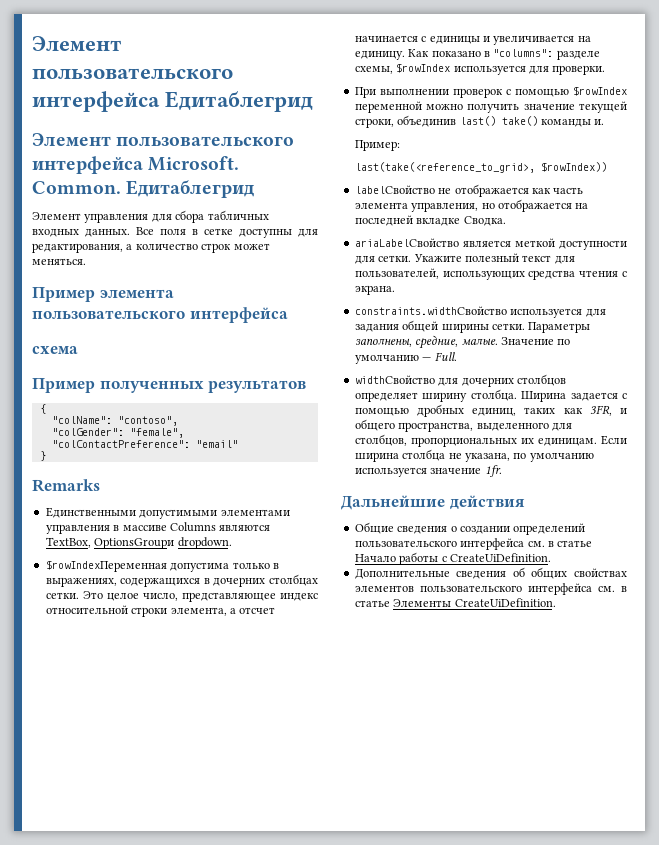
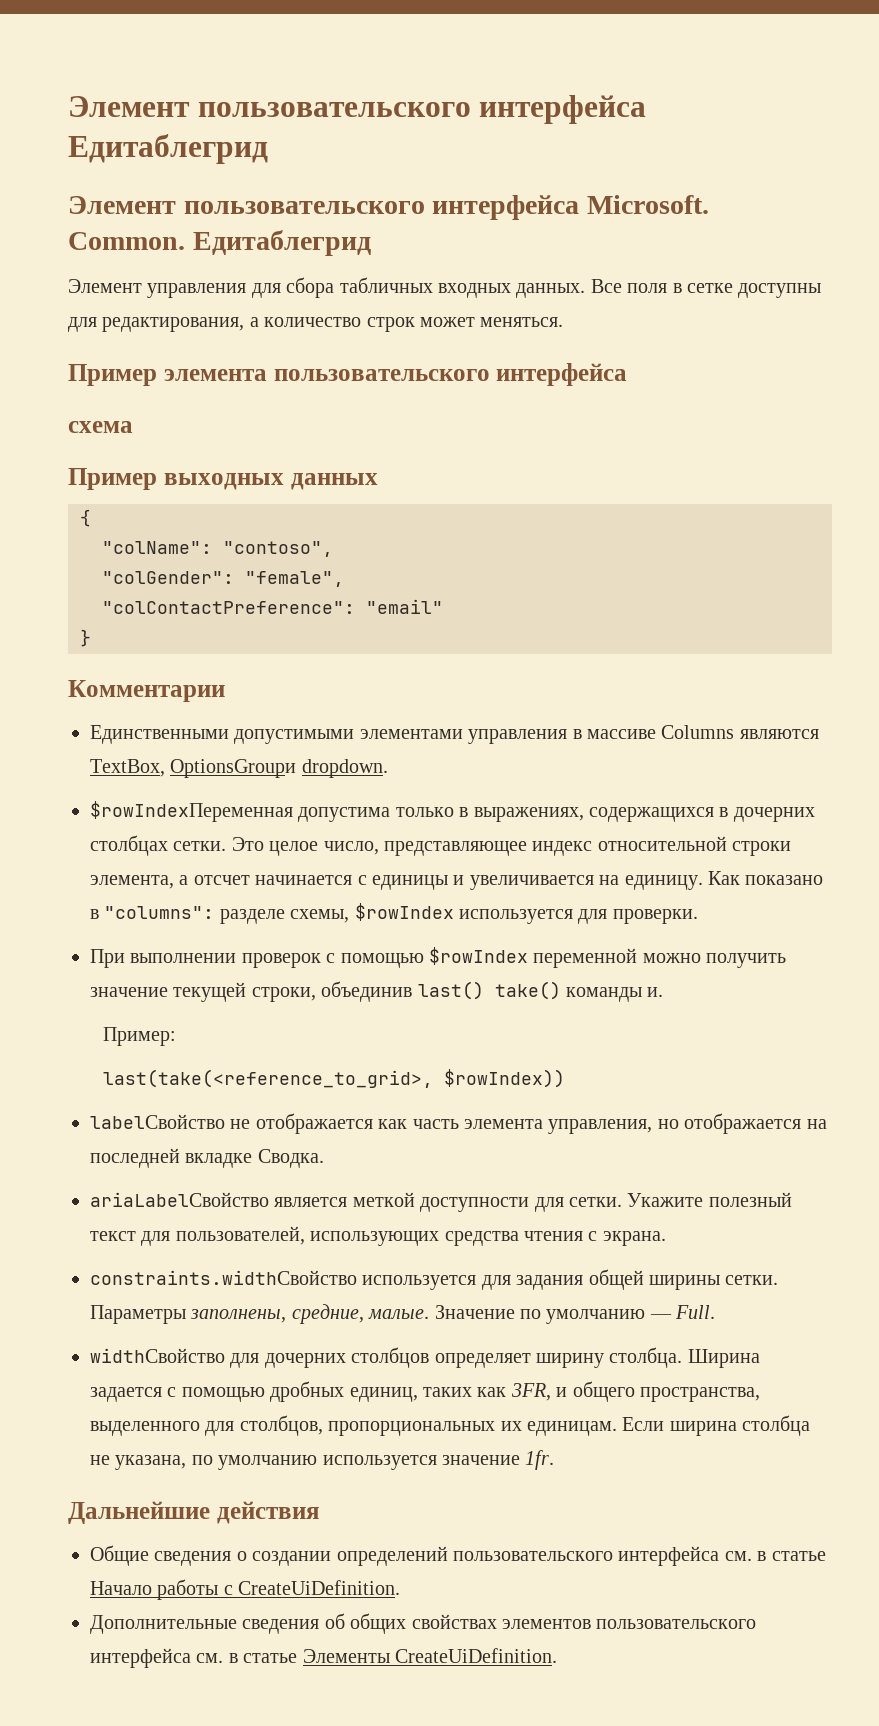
[99,380,307,393] полученных результатов -> [163,473,378,490] выходных данных
[32,479,100,492] Remarks -> [68,680,225,702] Комментарии

